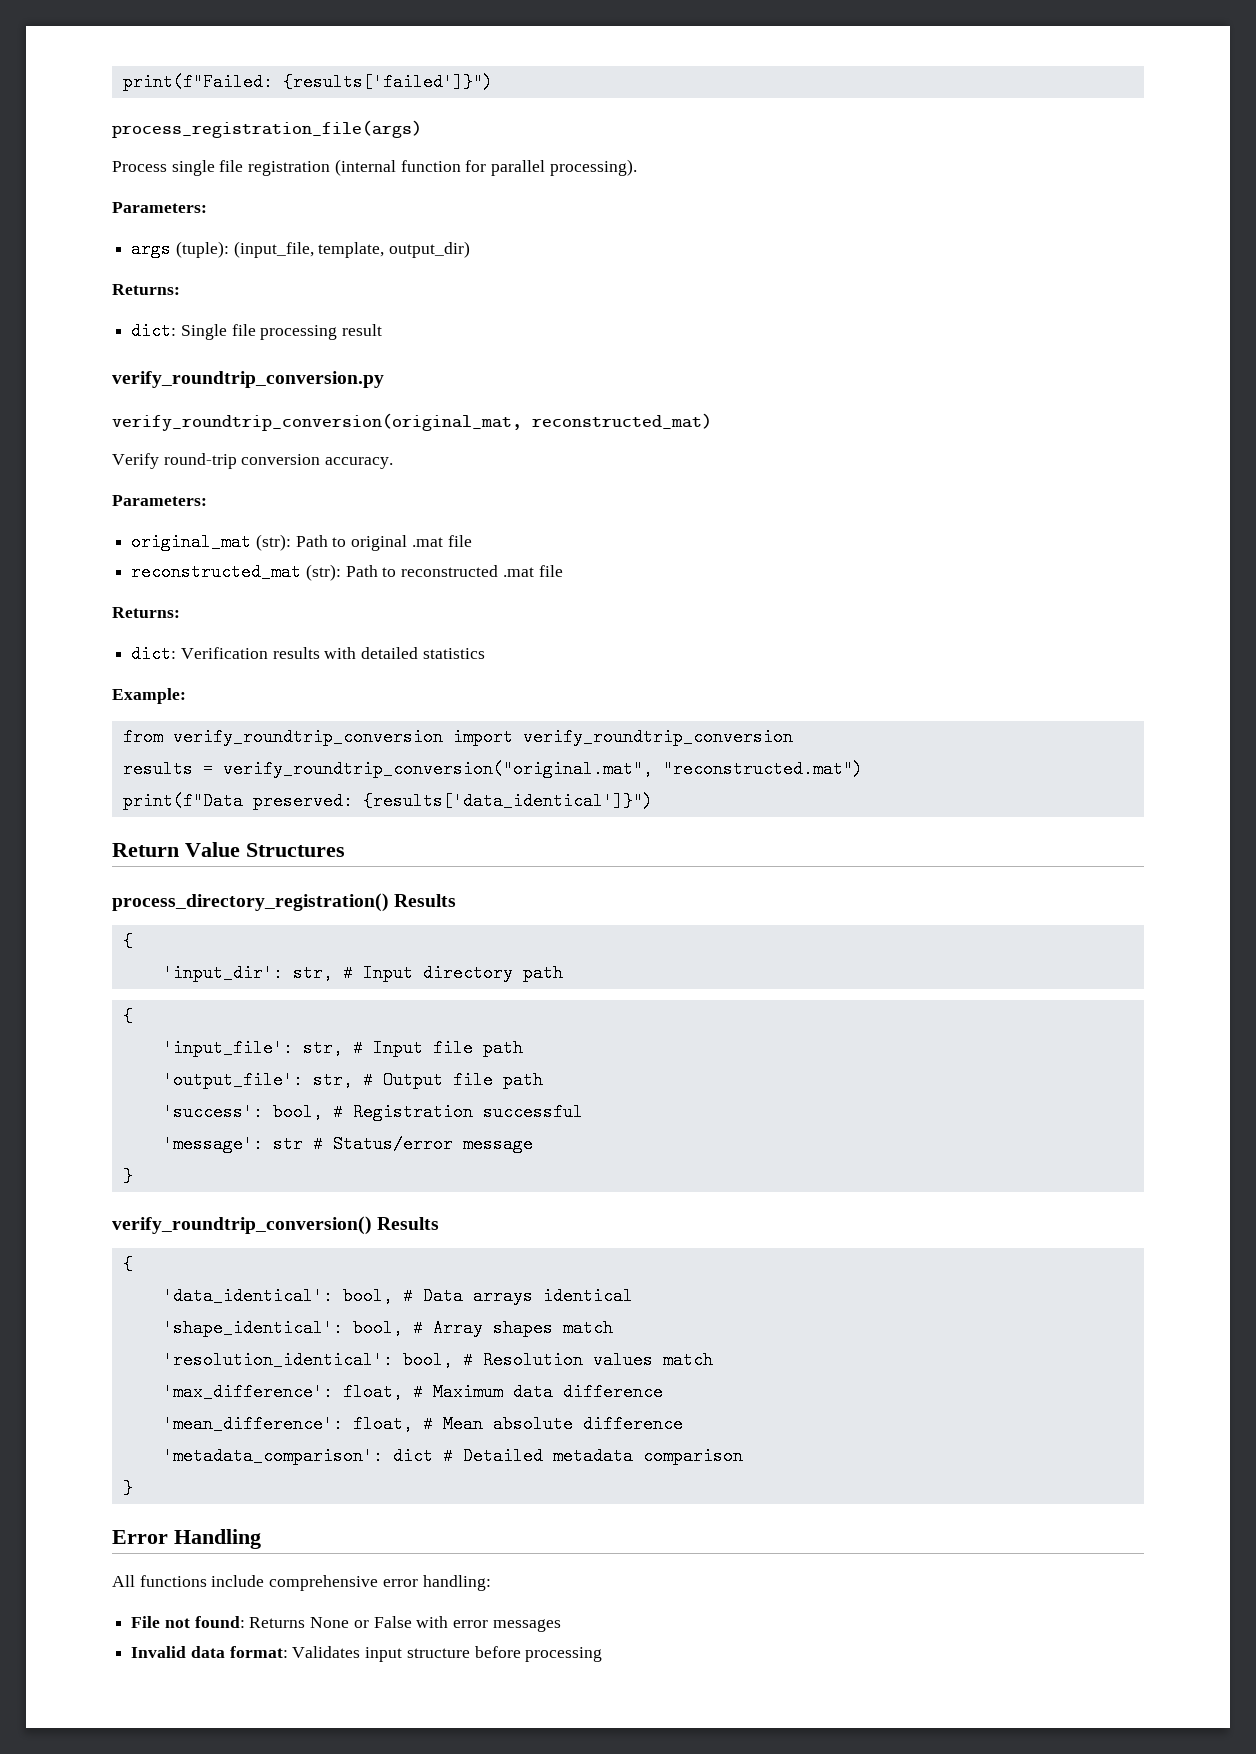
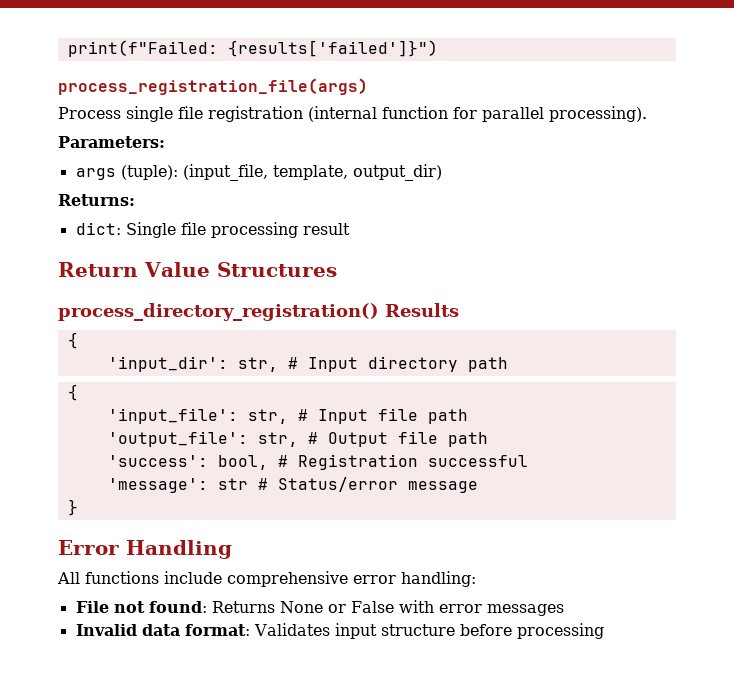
[112,371,384,388] [112,413,712,431] [112,453,394,469] [112,495,207,506] [131,533,472,551] [131,563,563,581] [112,607,180,618] [131,645,485,663] [112,688,186,704] [122,728,793,746] [122,760,863,778] [122,792,653,810] // verify_roundtrip_conversion.py // verify_roundtrip_conversion(original_mat, reconstructed_mat) // Verify round-trip conversion accuracy. // Parameters: // original_mat (str): Path to original .mat file // reconstructed_mat (str): Path to reconstructed .mat file // Returns: // dict: Verification results with detailed statistics // Example: // from verify_roundtrip_conversion import verify_roundtrip_conversion // results = verify_roundtrip_conversion("original.mat", "reconstructed.mat") // print(f"Data preserved: {results['data_identical']}") -> (350, 229) none
[112,1216,440,1235] [122,1255,133,1273] [162,1287,633,1305] [162,1319,613,1337] [162,1351,713,1369] [162,1383,663,1401] [162,1415,683,1433] [162,1447,743,1465] [122,1479,133,1497] // verify_roundtrip_conversion() Results // { // 'data_identical': bool, # Data arrays identical // 'shape_identical': bool, # Array shapes match // 'resolution_identical': bool, # Resolution values match // 'max_difference': float, # Maximum data difference // 'mean_difference': float, # Mean absolute difference // 'metadata_comparison': dict # Detailed metadata comparison // } -> (78, 507) none

